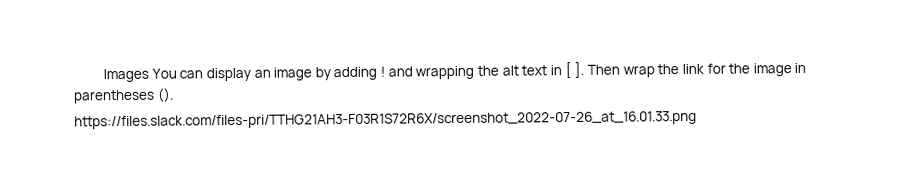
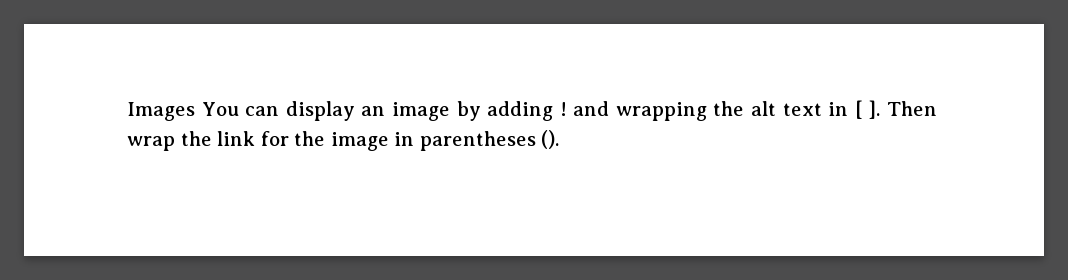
[74,110,697,130] // https://files.slack.com/files-pri/TTHG21AH3-F03R1S72R6X/screenshot_2022-07-26_at_16.01.33.png -> (560, 139) none

